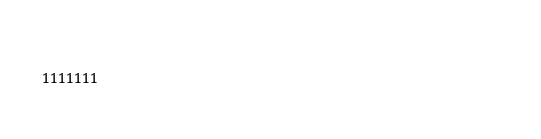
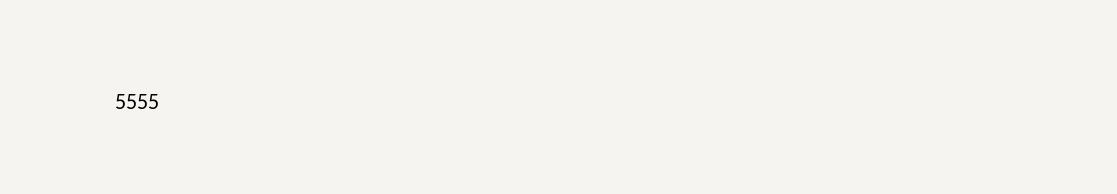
[42,73,98,83] 1111111 -> [115,94,159,109] 5555

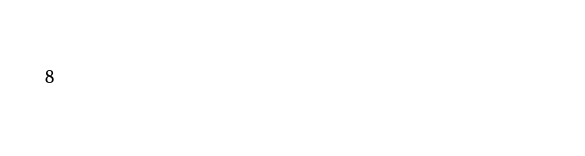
[115,94,159,109] 5555 -> [45,70,54,83] 8

